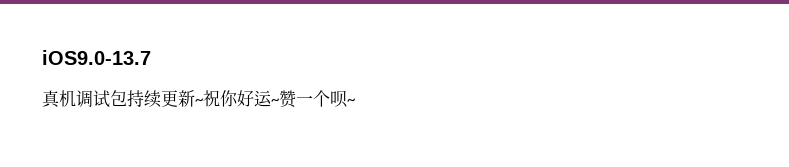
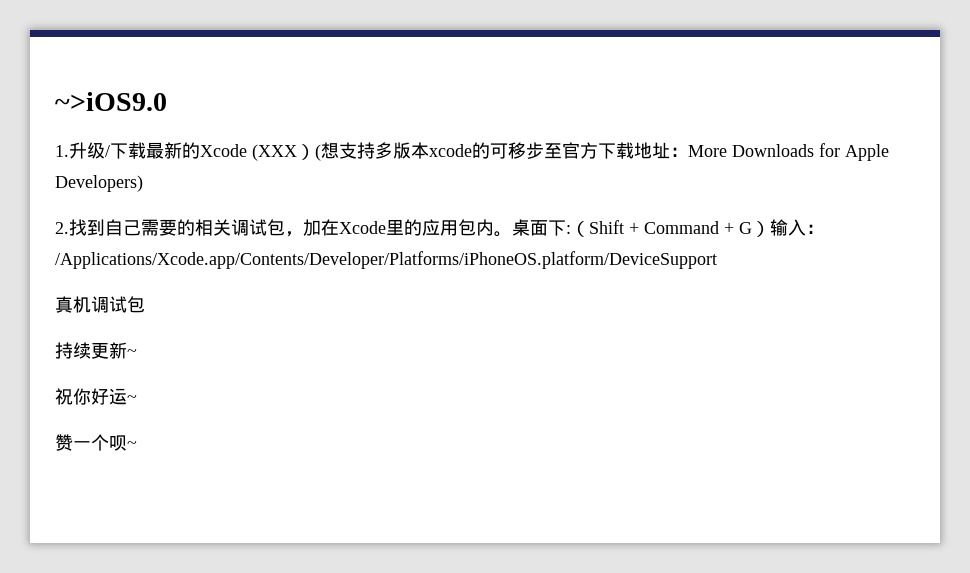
[42,50,151,65] iOS9.0-13.7 -> [55,92,167,111] [55,142,889,161] [55,175,143,192] [55,219,824,237] [55,251,717,269] ~>iOS9.0 // 1.升级/下载最新的Xcode (XXX）(想支持多版本xcode的可移步至官方下载地址：More Downloads for Apple Developers) // 2.找到自己需要的相关调试包，加在Xcode里的应用包内。桌面下:（Shift + Command + G）输入：/Applications/Xcode.app/Contents/Developer/Platforms/iPhoneOS.platform/DeviceSupport
(127, 98) none -> (145, 304) //
(203, 101) none -> (137, 353) //
(279, 101) none -> (137, 399) //

